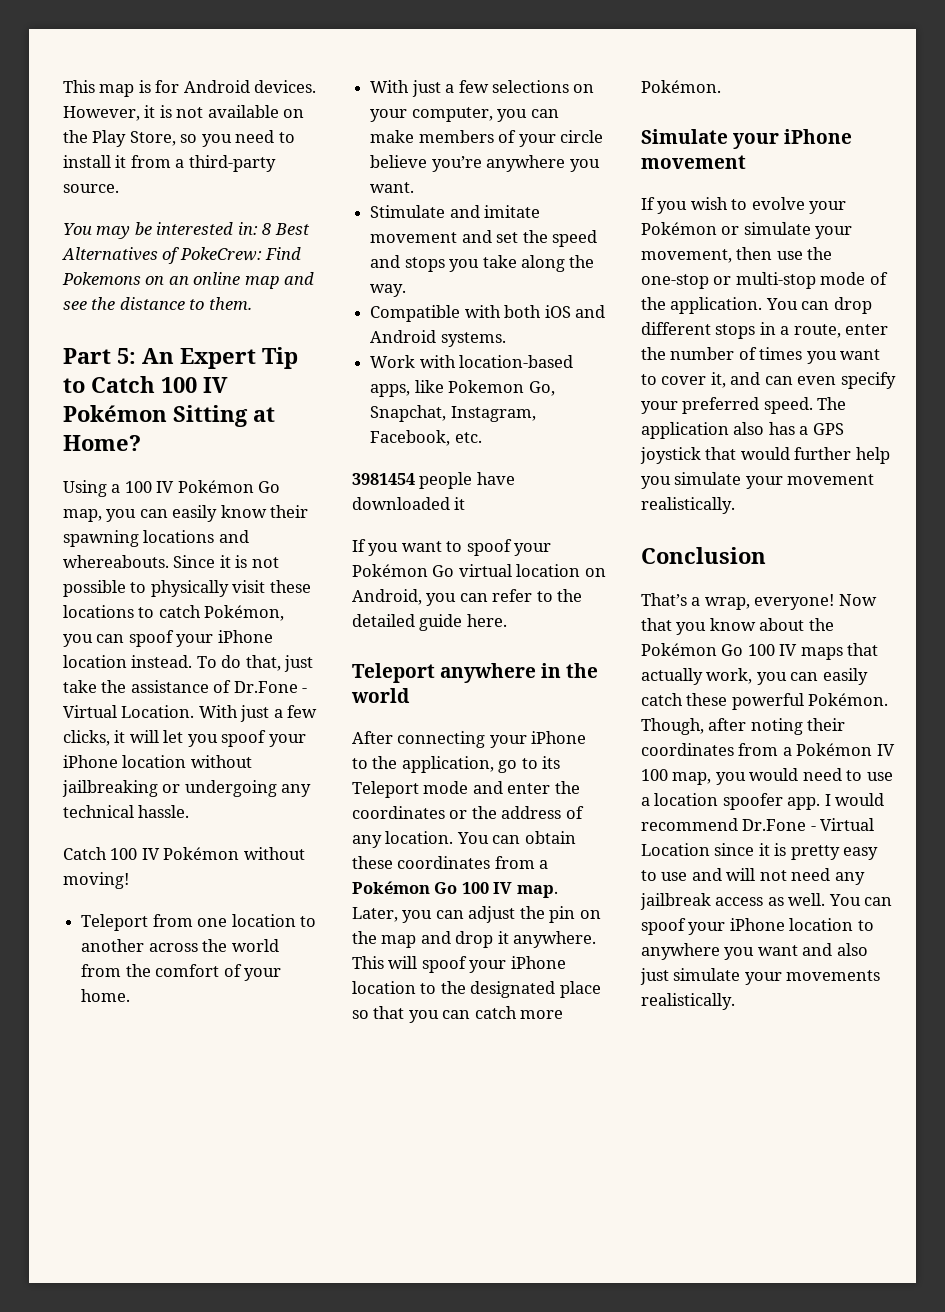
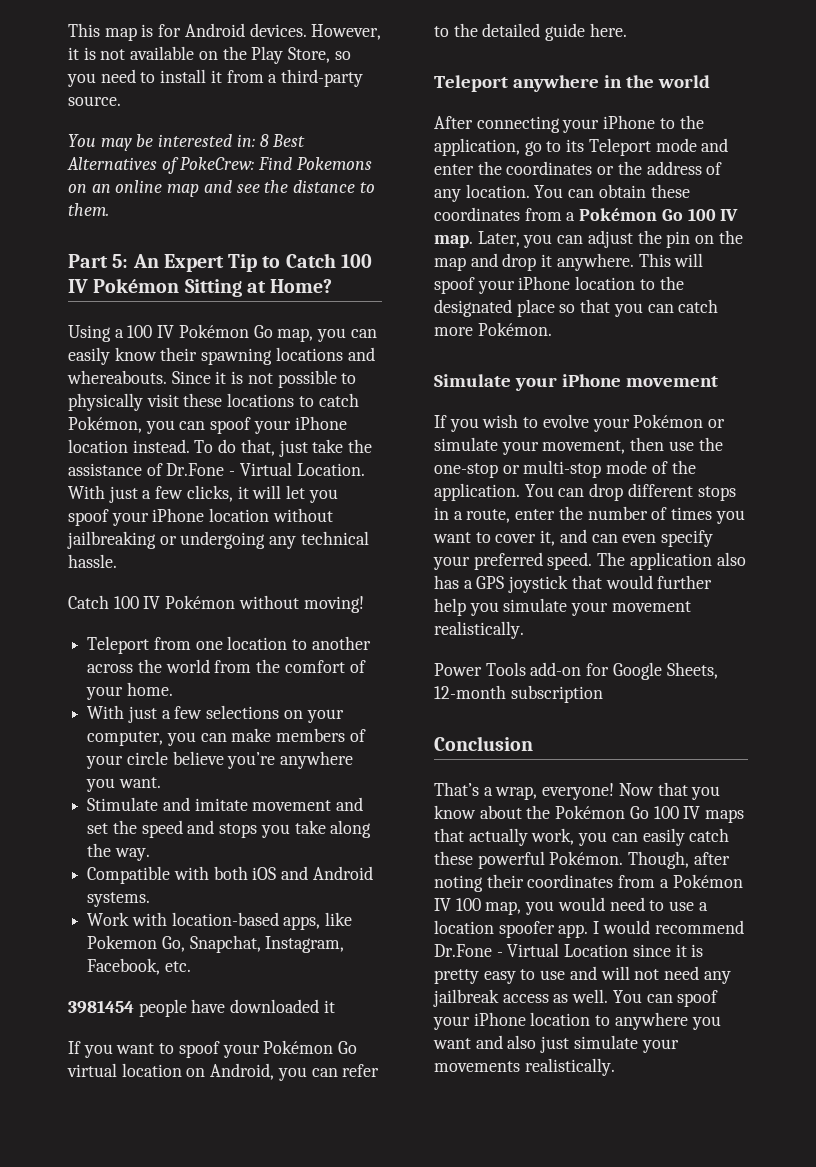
(735, 505) none -> [434,662,718,680] [434,685,603,703] // Power Tools add-on for Google Sheets, 12-month subscription

